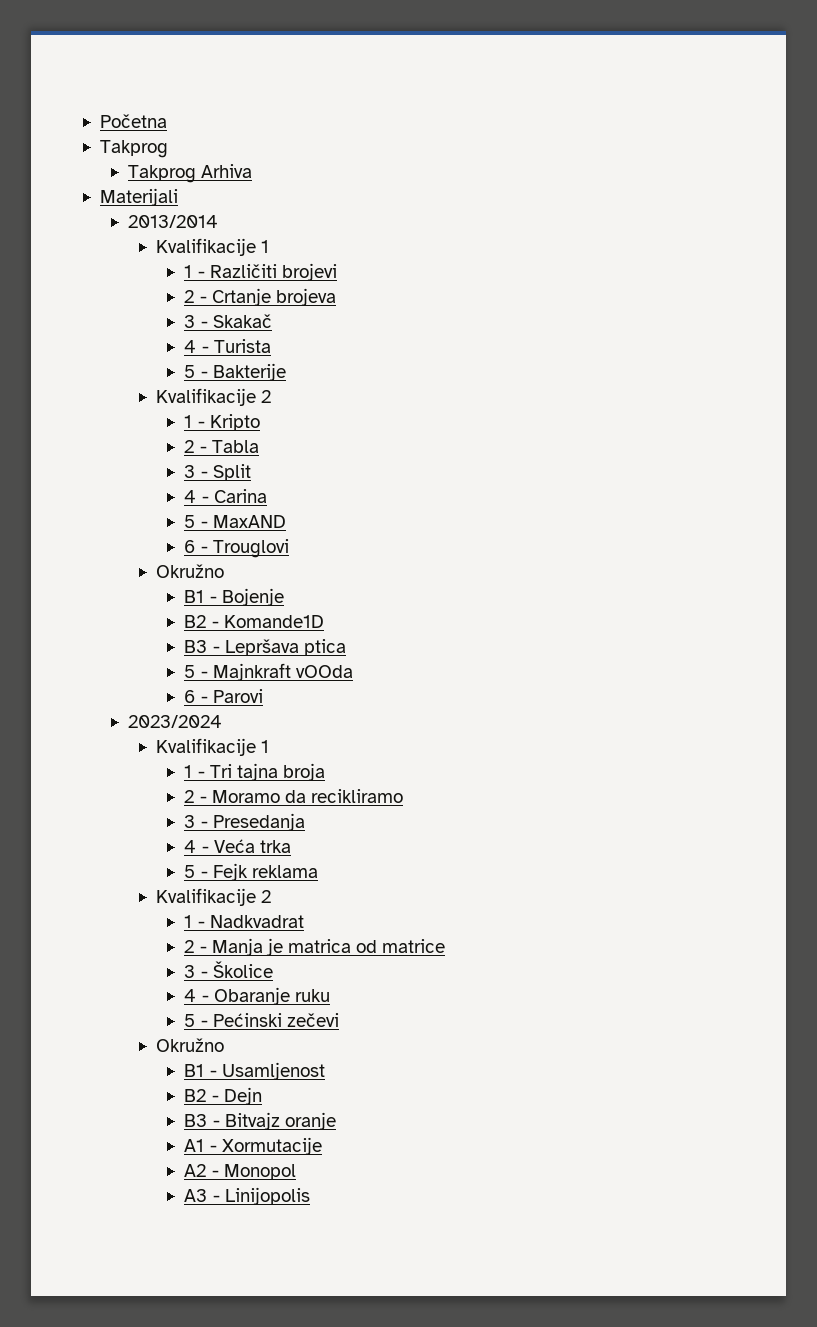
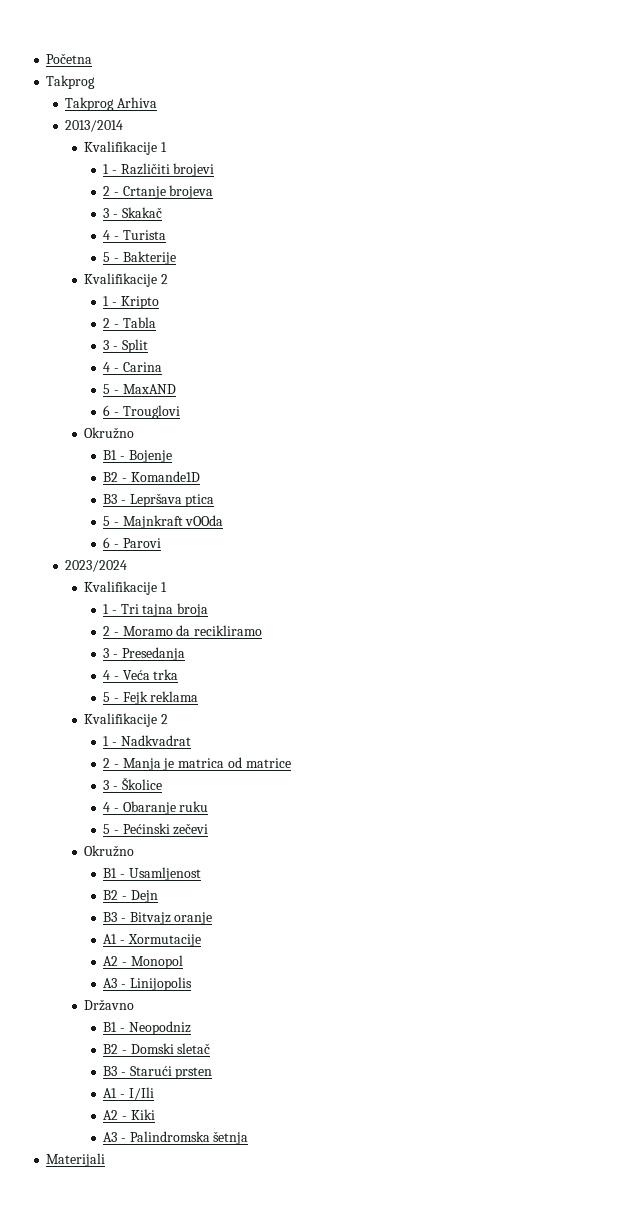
[99,188,178,206] // Materijali -> (158, 102) none
(310, 1196) none -> [84,999,135,1011] [103,1021,191,1035] [103,1043,211,1054] [103,1066,213,1079] [103,1087,154,1100] [103,1109,155,1120] [103,1131,249,1145] [46,1153,106,1167] // Državno // B1 - Neopodniz // B2 - Domski sletač // B3 - Starući prsten // A1 - I/Ili // A2 - Kiki // A3 - Palindromska šetnja // Materijali

